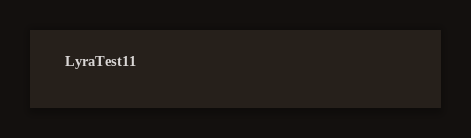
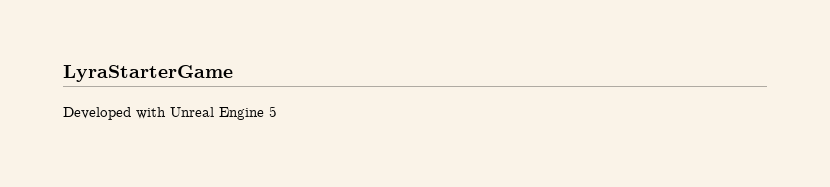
[65,56,136,69] LyraTest11 -> [63,65,233,82] [63,106,277,120] LyraStarterGame // Developed with Unreal Engine 5

